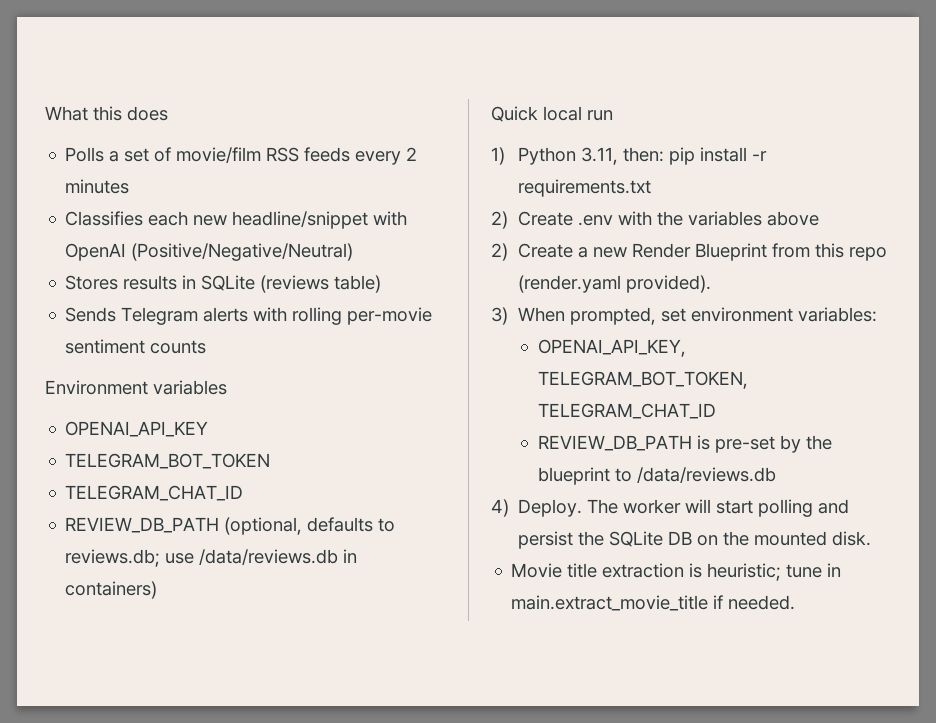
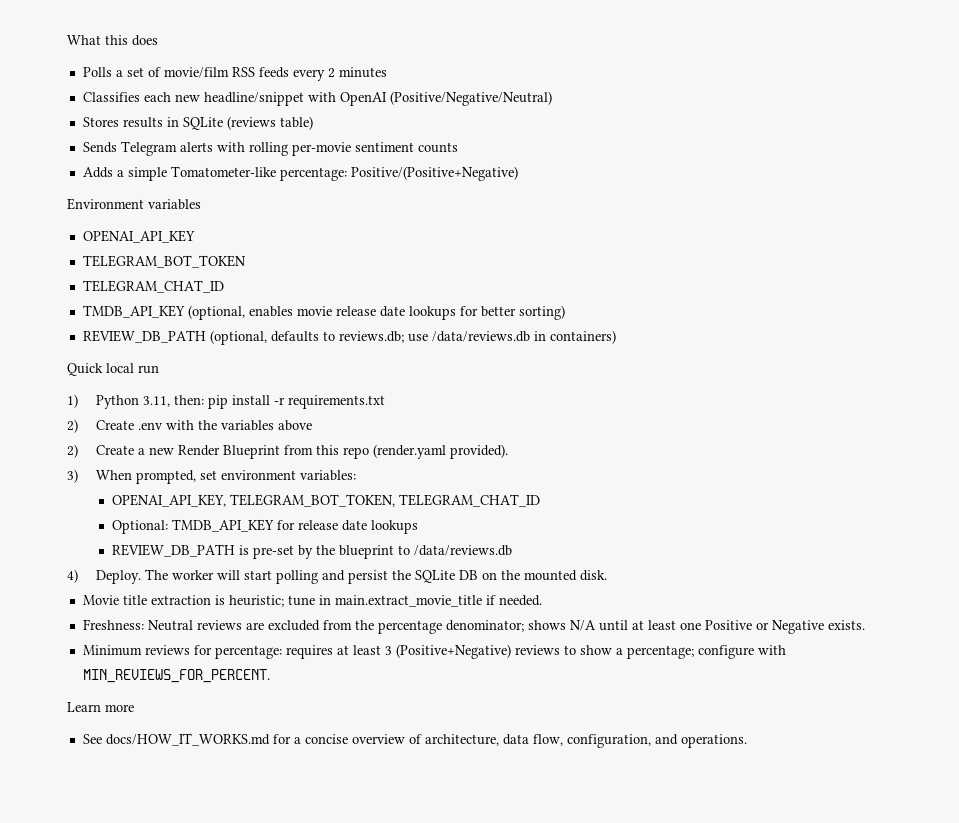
(207, 347) none -> [82,166,518,181] // Adds a simple Tomatometer-like percentage: Positive/(Positive+Negative)
(244, 493) none -> [82,305,565,320] // TMDB_API_KEY (optional, enables movie release date lookups for better sorting)
(717, 411) none -> [111,519,418,534] // Optional: TMDB_API_KEY for release date lookups
(796, 602) none -> [82,619,865,634] [82,644,786,659] [82,669,270,683] [67,702,134,712] [82,733,747,748] // Freshness: Neutral reviews are excluded from the percentage denominator; shows N/A until at least one Positive or Negative exists. // Minimum reviews for percentage: requires at least 3 (Positive+Negative) reviews to show a percentage; configure with MIN_REVIEWS_FOR_PERCENT. // Learn more // See docs/HOW_IT_WORKS.md for a concise overview of architecture, data flow, configuration, and operations.

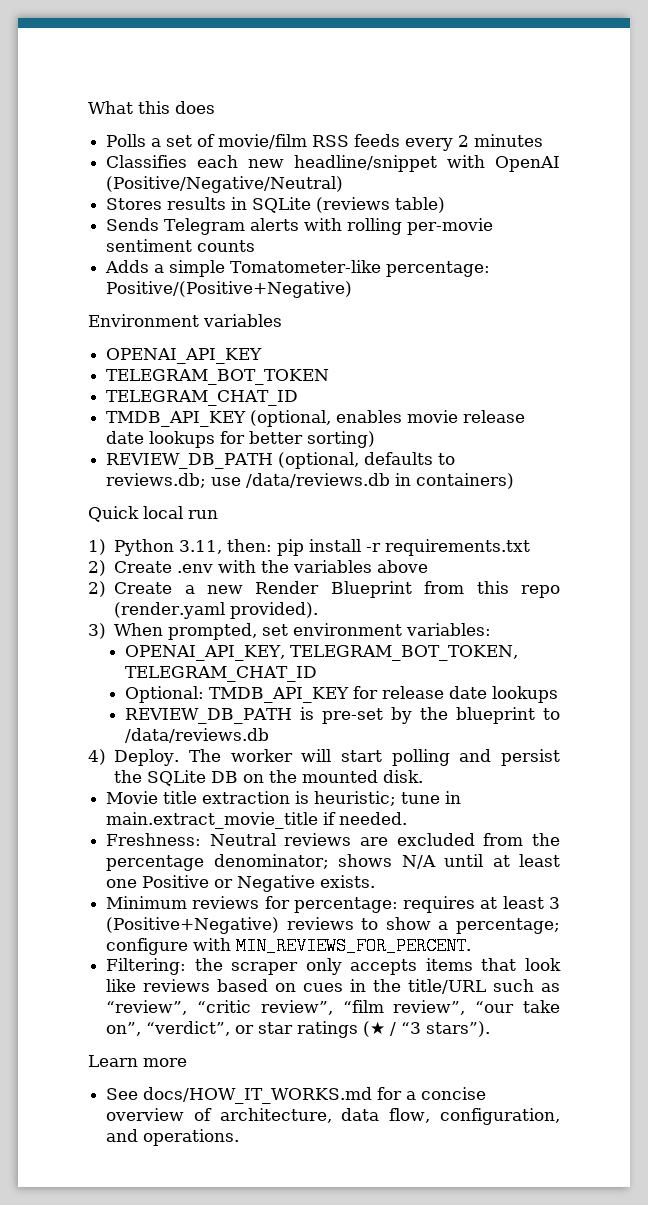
(270, 676) none -> [106,958,561,975] [106,979,561,994] [106,1000,560,1015] [106,1021,491,1038] // Filtering: the scraper only accepts items that look like reviews based on cues in the title/URL such as “review”, “critic review”, “film review”, “our take on”, “verdict”, or star ratings (★ / “3 stars”).

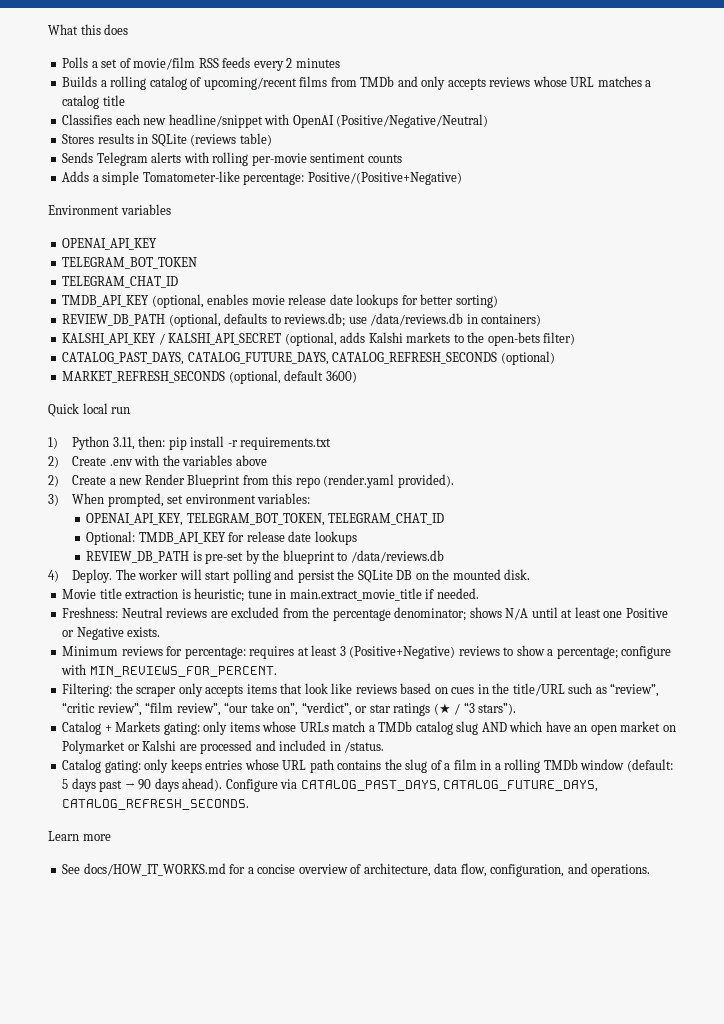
(544, 140) none -> [62,76,652,90] [62,95,125,109] // Builds a rolling catalog of upcoming/recent films from TMDb and only accepts reviews whose URL matches a catalog title
(515, 481) none -> [62,332,576,346] [62,351,555,365] [62,370,357,384] // KALSHI_API_KEY / KALSHI_API_SECRET (optional, adds Kalshi markets to the open-bets filter) // CATALOG_PAST_DAYS, CATALOG_FUTURE_DAYS, CATALOG_REFRESH_SECONDS (optional) // MARKET_REFRESH_SECONDS (optional, default 3600)
(491, 1029) none -> [62,721,676,735] [62,740,385,754] [62,759,673,773] [62,778,599,792] [62,799,250,810] // Catalog + Markets gating: only items whose URLs match a TMDb catalog slug AND which have an open market on Polymarket or Kalshi are processed and included in /status. // Catalog gating: only keeps entries whose URL path contains the slug of a film in a rolling TMDb window (default: 5 days past → 90 days ahead). Configure via CATALOG_PAST_DAYS, CATALOG_FUTURE_DAYS, CATALOG_REFRESH_SECONDS.

